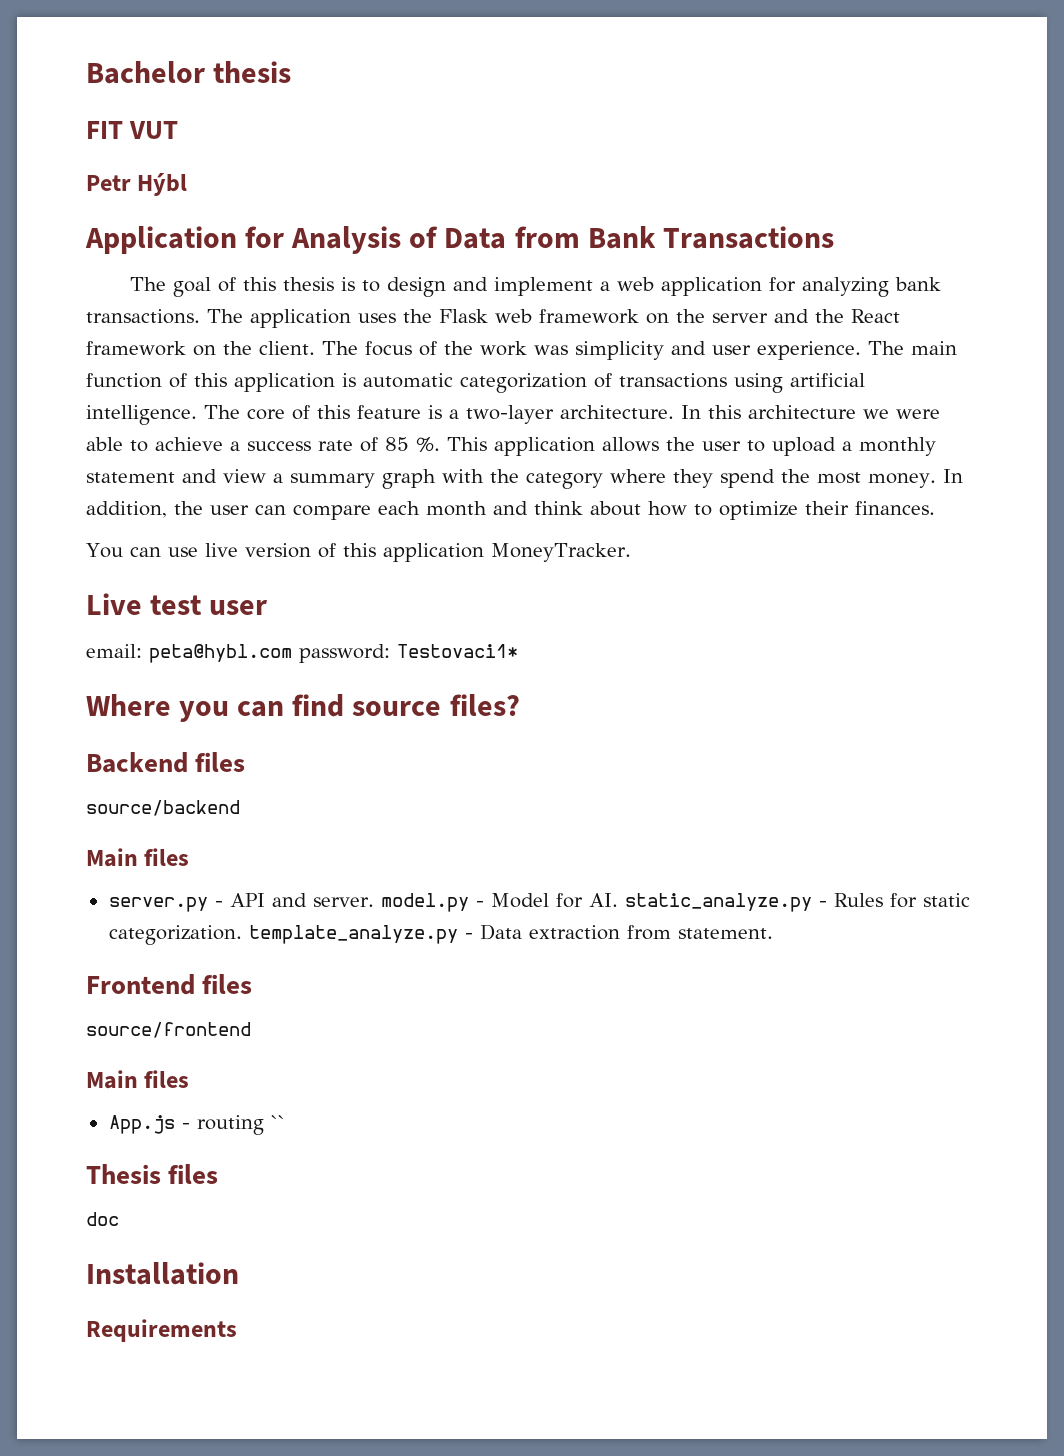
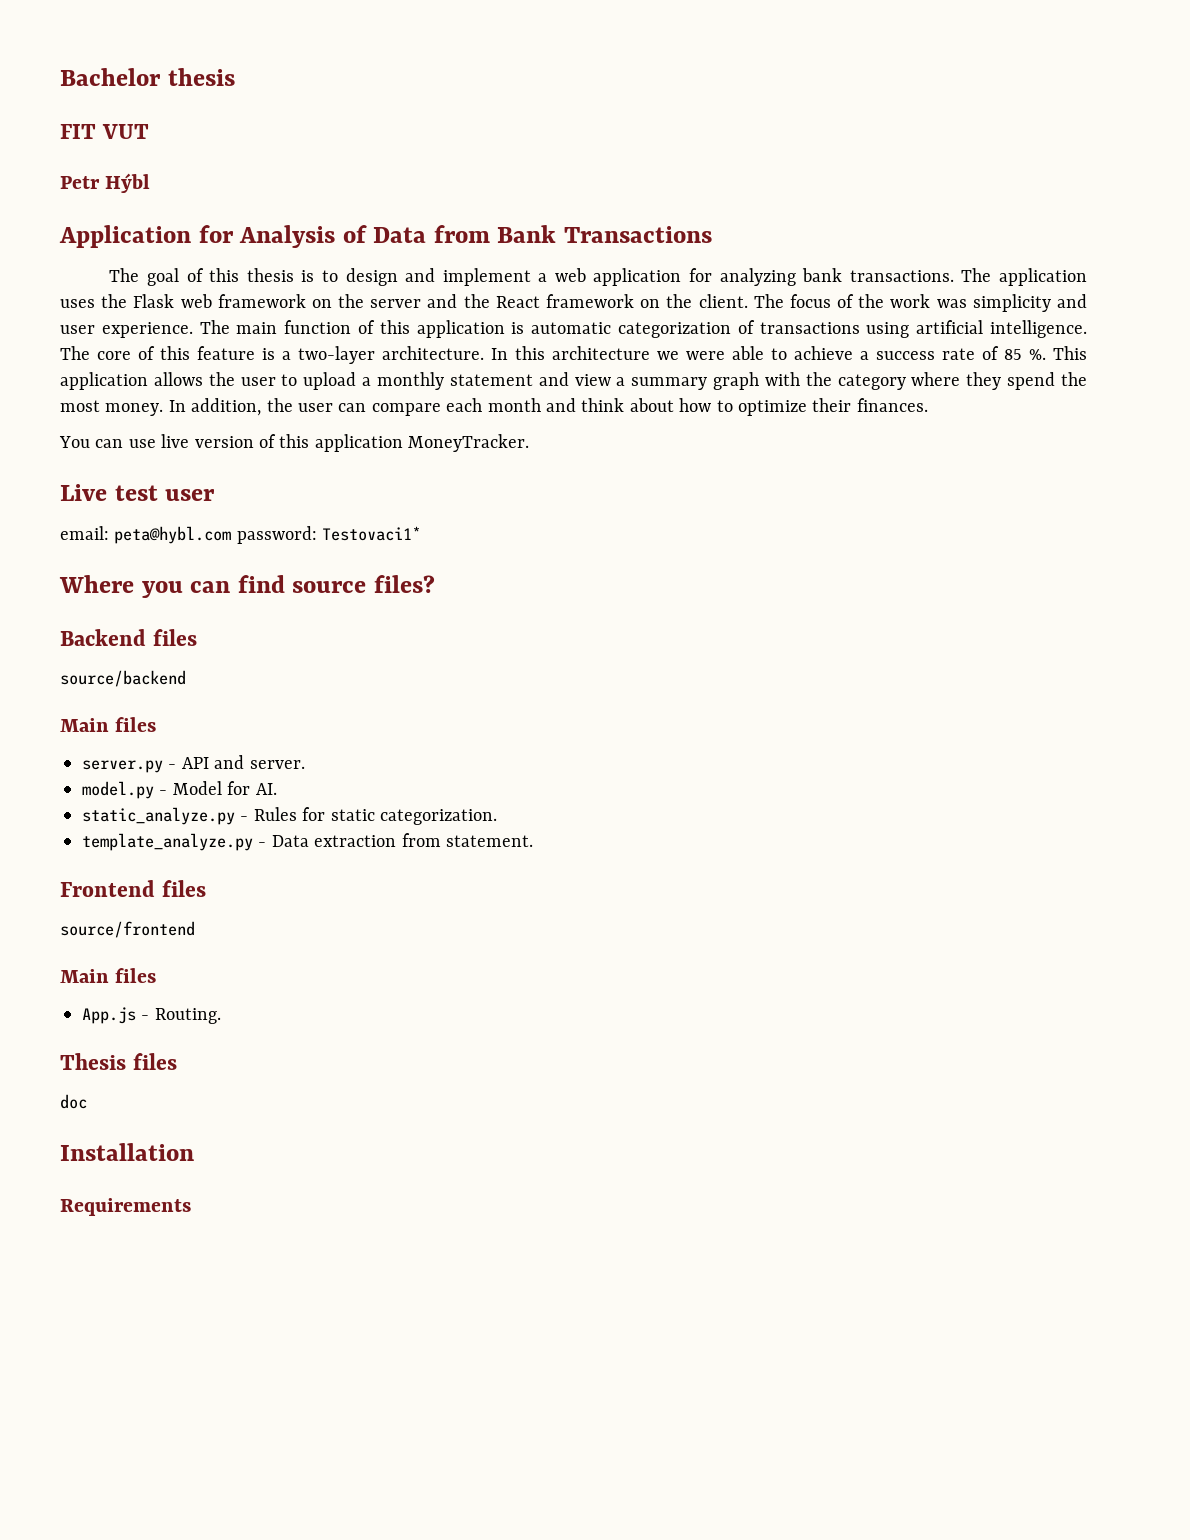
(374, 902) none -> (305, 764) //
(618, 900) none -> (277, 789) //
(242, 935) none -> (497, 817) //
[196,1115,285,1135] routing `` -> [154,1008,221,1024] Routing.

